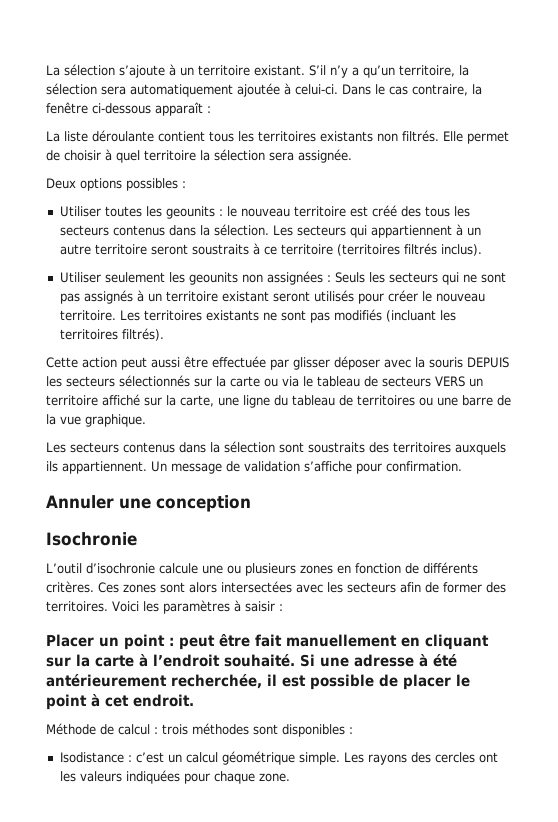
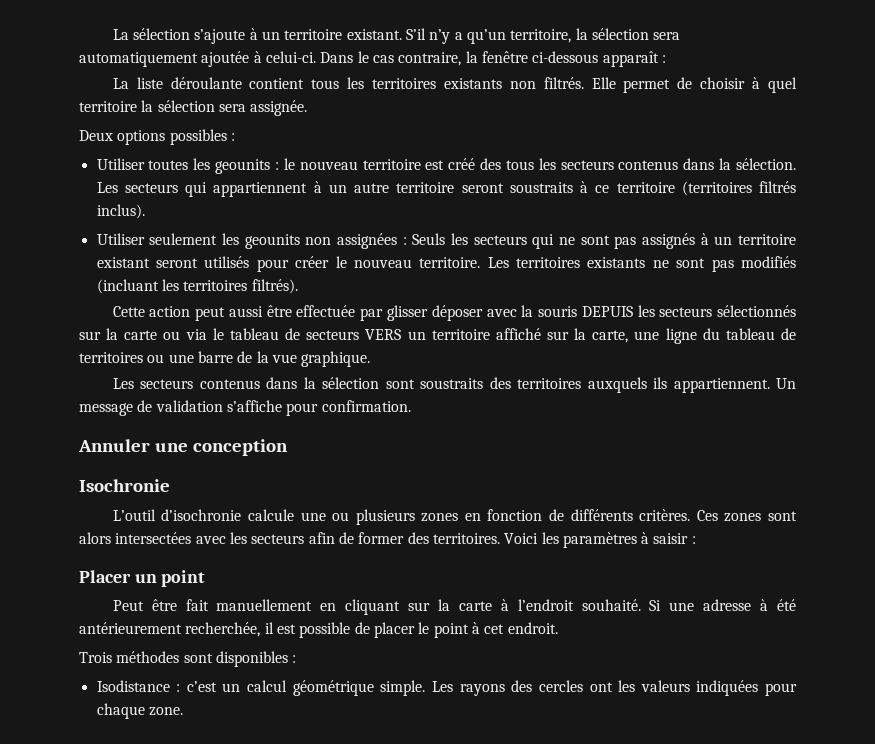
[169,635,215,650] : peut -> [112,600,144,611] // Peut
[46,723,188,735] Méthode de calcul : trois -> [79,652,112,663] Trois

